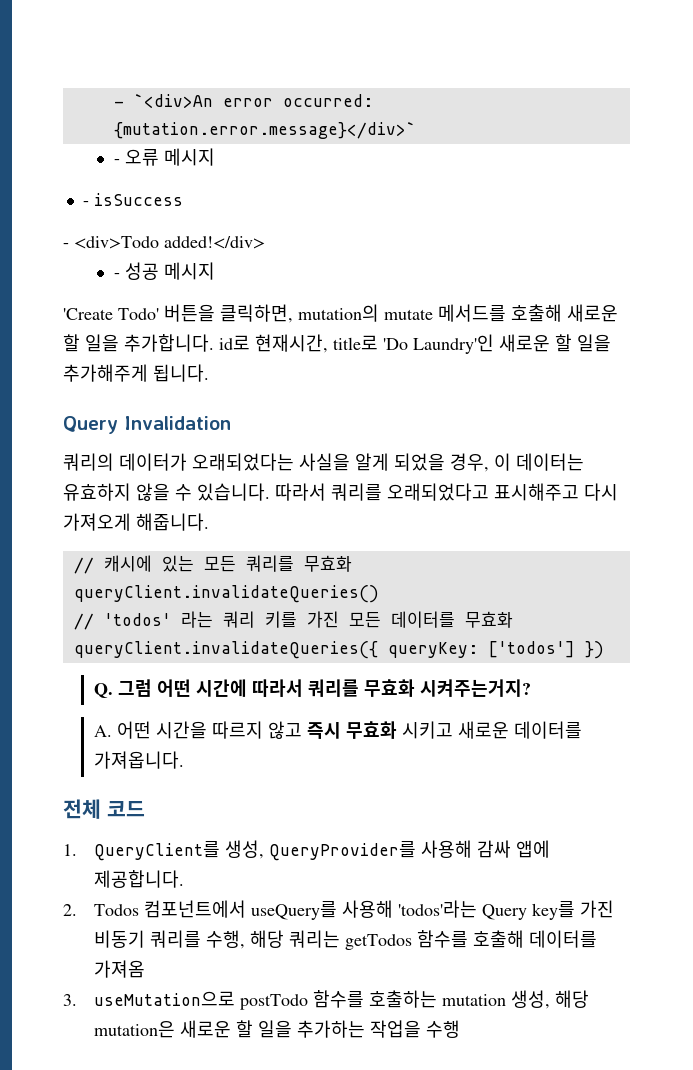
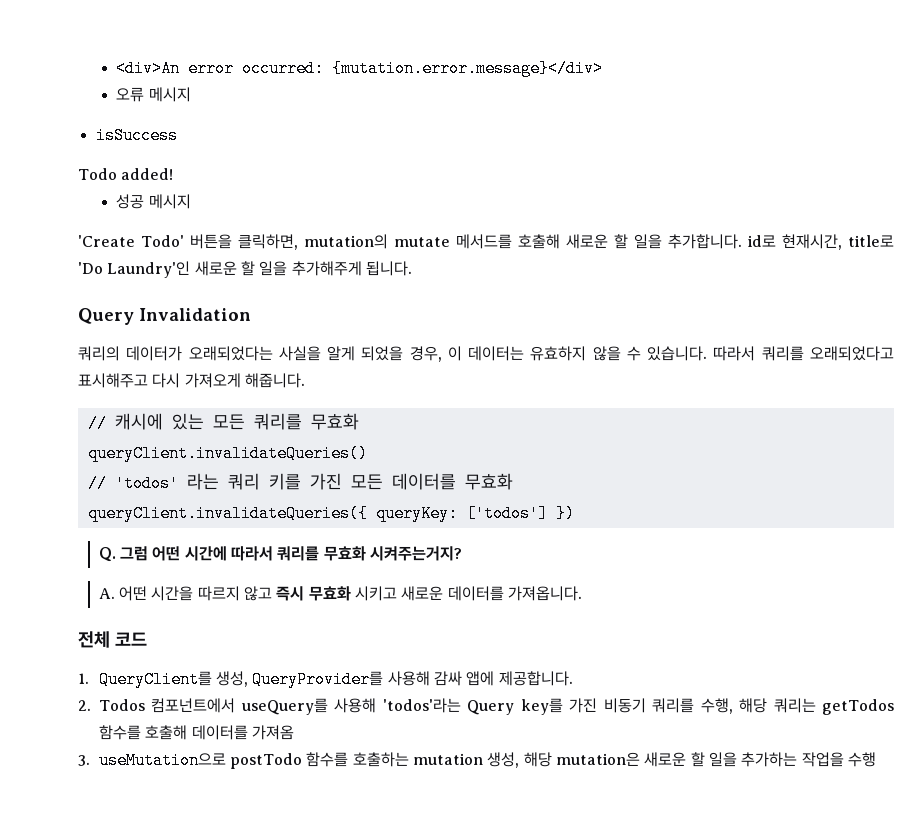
[113,94,373,108] [113,122,416,139] [113,159,120,164] - `<div>An error occurred: {mutation.error.message}</div>` // - -> [116,60,604,77] <div>An error occurred: {mutation.error.message}</div> //
[82,201,89,206] - -> (191, 94) none
[63,236,265,249] [113,273,120,278] - <div>Todo added!</div> // - -> [78,168,174,180] Todo added! //

